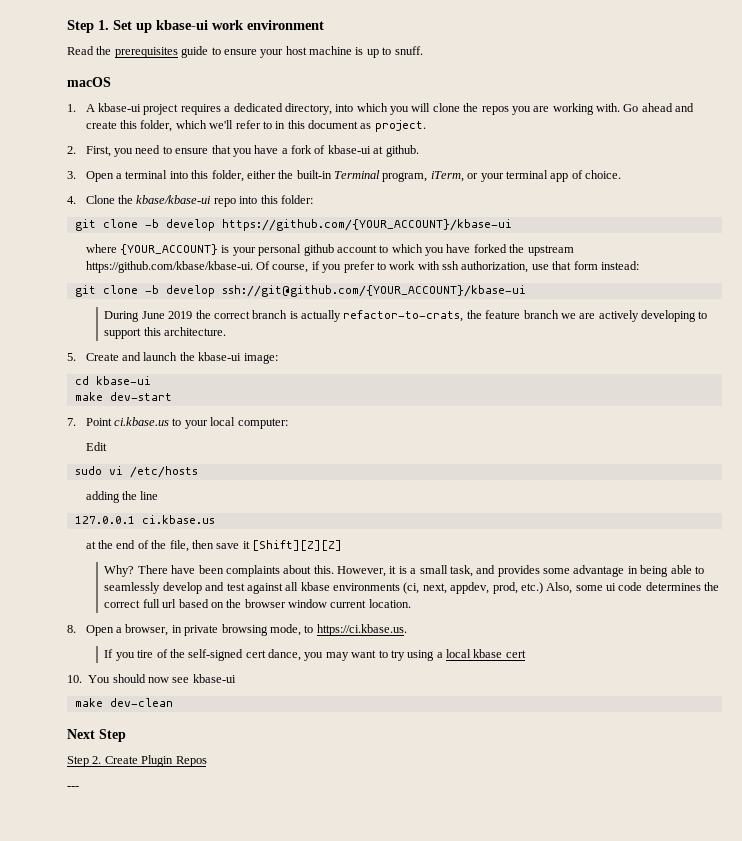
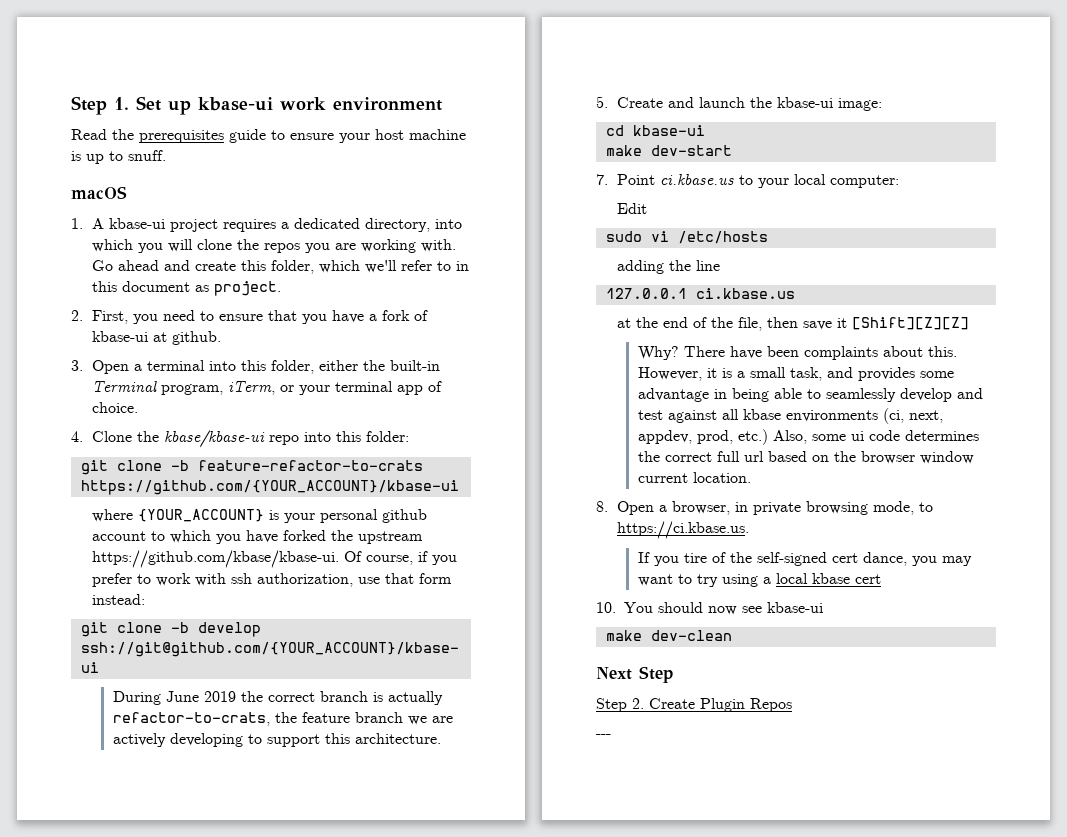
[165,219,215,231] develop -> [197,460,423,471] feature-refactor-to-crats

